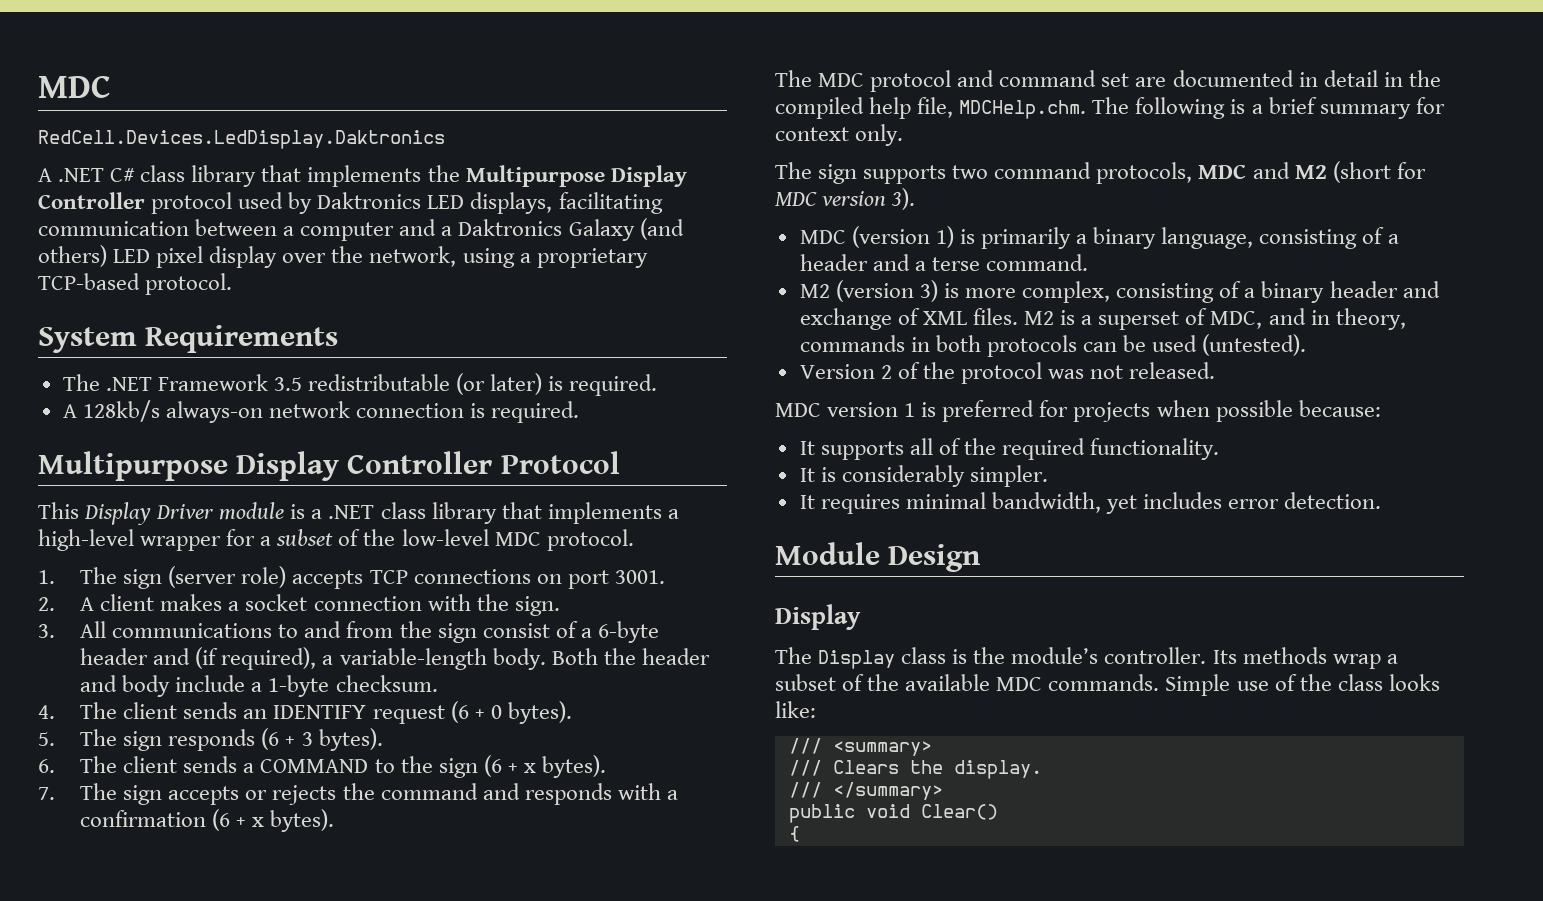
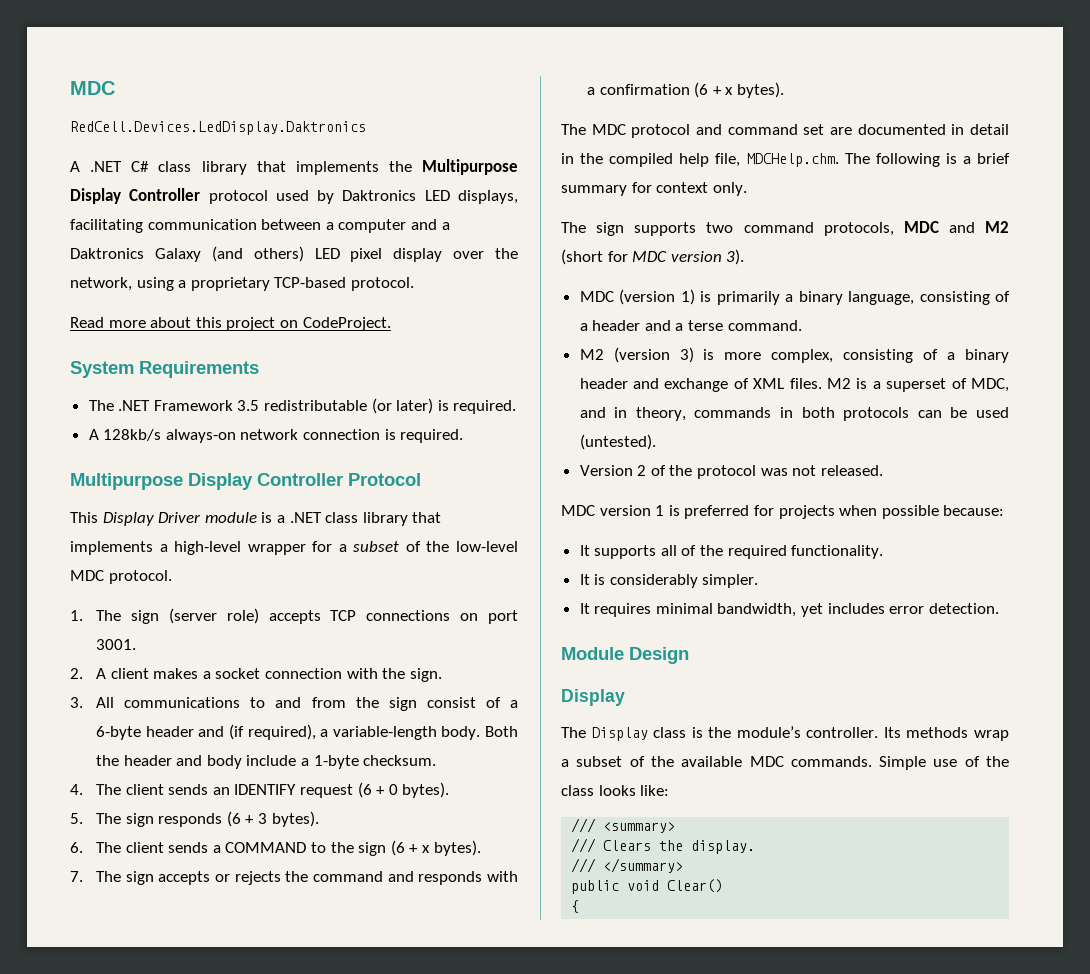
(233, 284) none -> [70,317,391,331] // Read more about this project on CodeProject.

